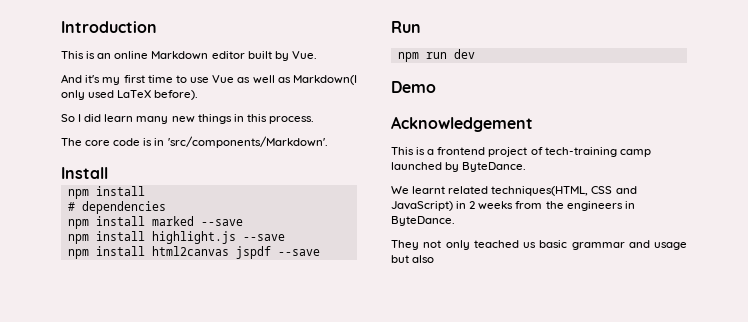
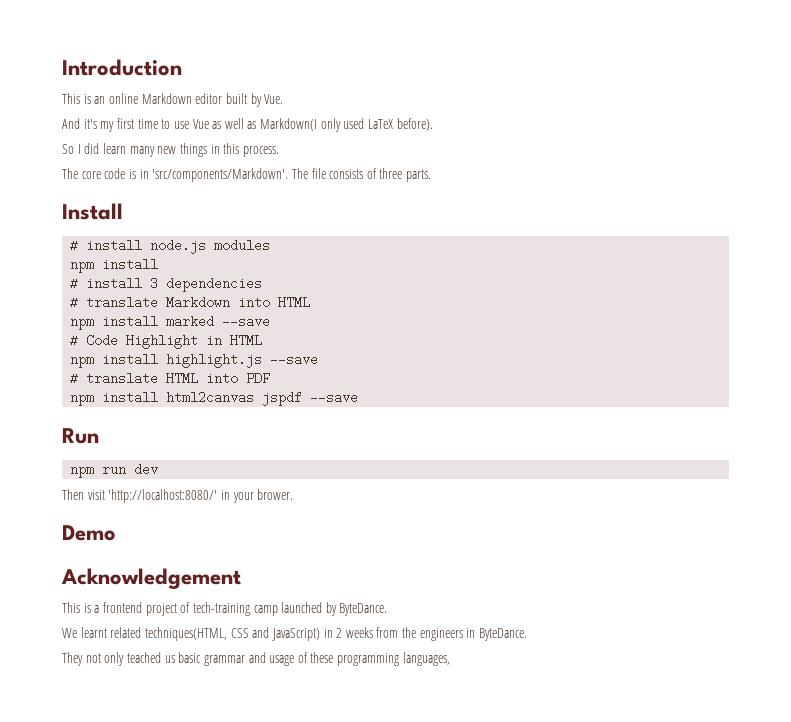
[61,167,108,179] // Install -> [291,168,432,182] [62,203,123,220] [70,239,271,254] The file consists of three parts. // Install // # install node.js modules
(75, 206) none -> [86,277,159,290] install 3
(166, 207) none -> [70,296,311,309] // # translate Markdown into HTML
(243, 222) none -> [70,334,263,349] // # Code Highlight in HTML
(285, 237) none -> [70,372,271,385] // # translate HTML into PDF
(475, 54) none -> [62,489,294,503] // Then visit 'http://localhost:8080/' in your brower.
[391,255,435,263] but also -> [297,652,450,666] of these programming languages,

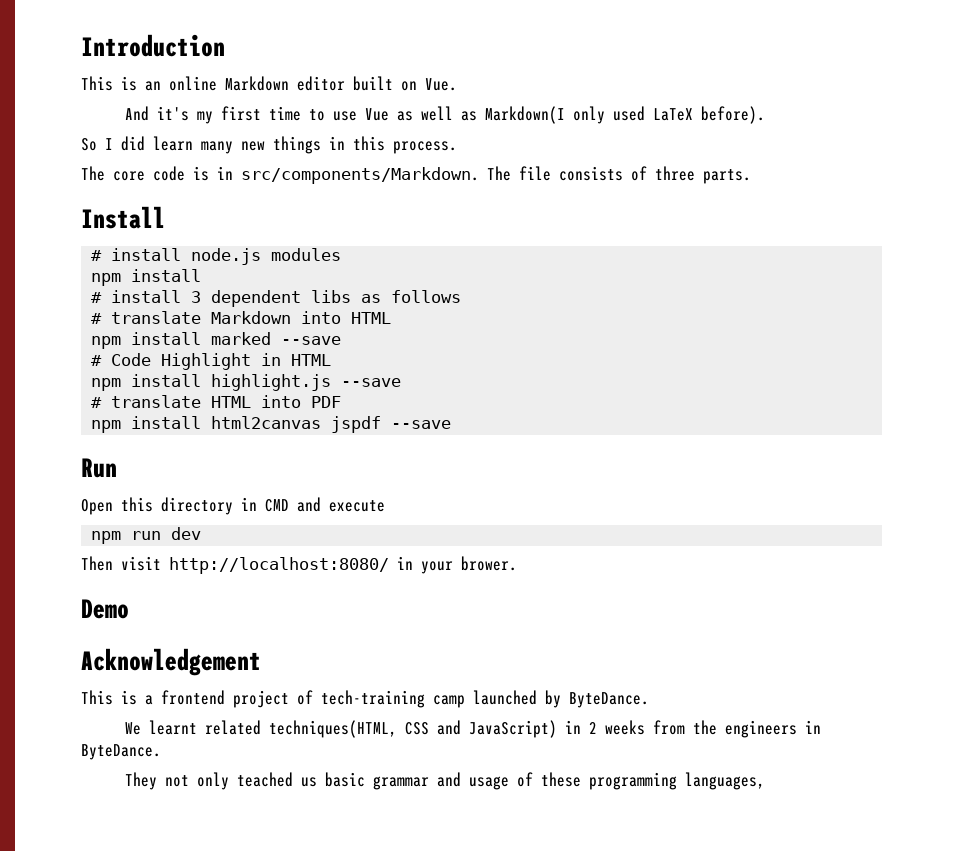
[250,93,262,107] by -> [401,81,417,91] on
[152,168,289,182] 'src/components/Markdown'. -> [241,167,479,184] src/components/Markdown.
[166,277,263,292] dependencies -> [211,290,462,307] dependent libs as follows
(99, 436) none -> [81,497,385,515] // Open this directory in CMD and execute
[108,489,218,503] 'http://localhost:8080/' -> [169,557,389,574] http://localhost:8080/

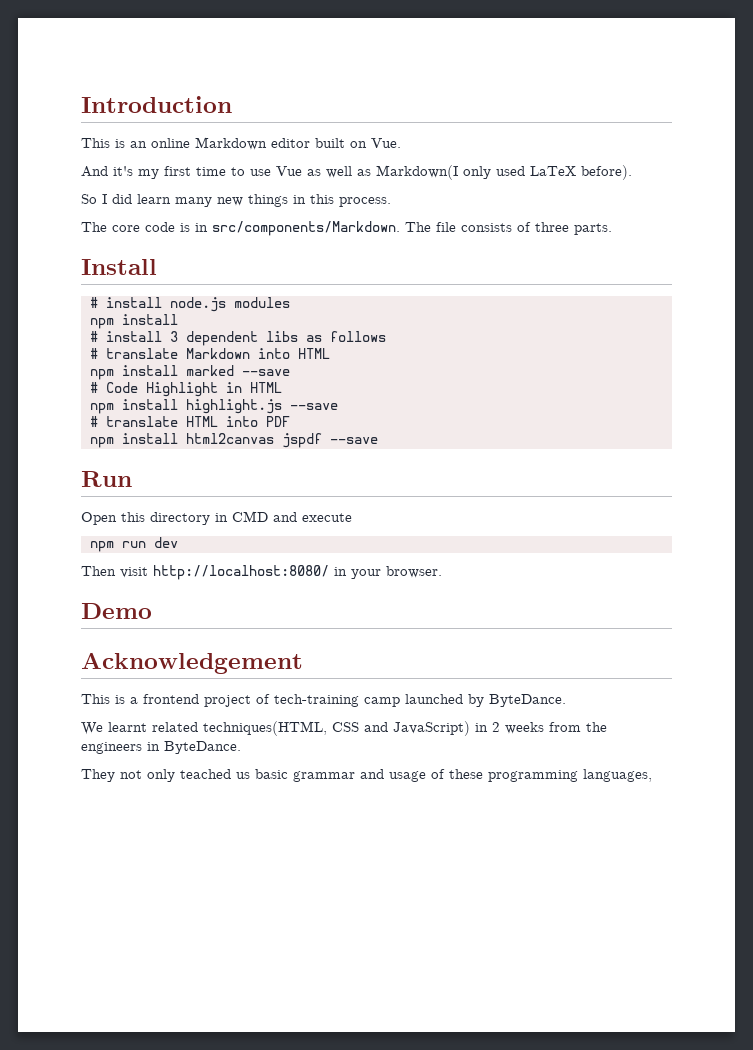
[461,556,517,571] brower. -> [386,566,442,578] browser.

